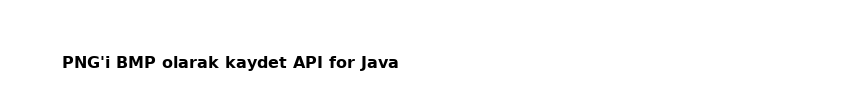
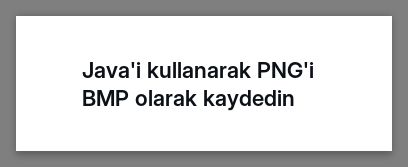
(62, 62) none -> [82,62,251,78] Java'i kullanarak
[225,56,399,71] kaydet API for Java -> [202,90,295,111] kaydedin

